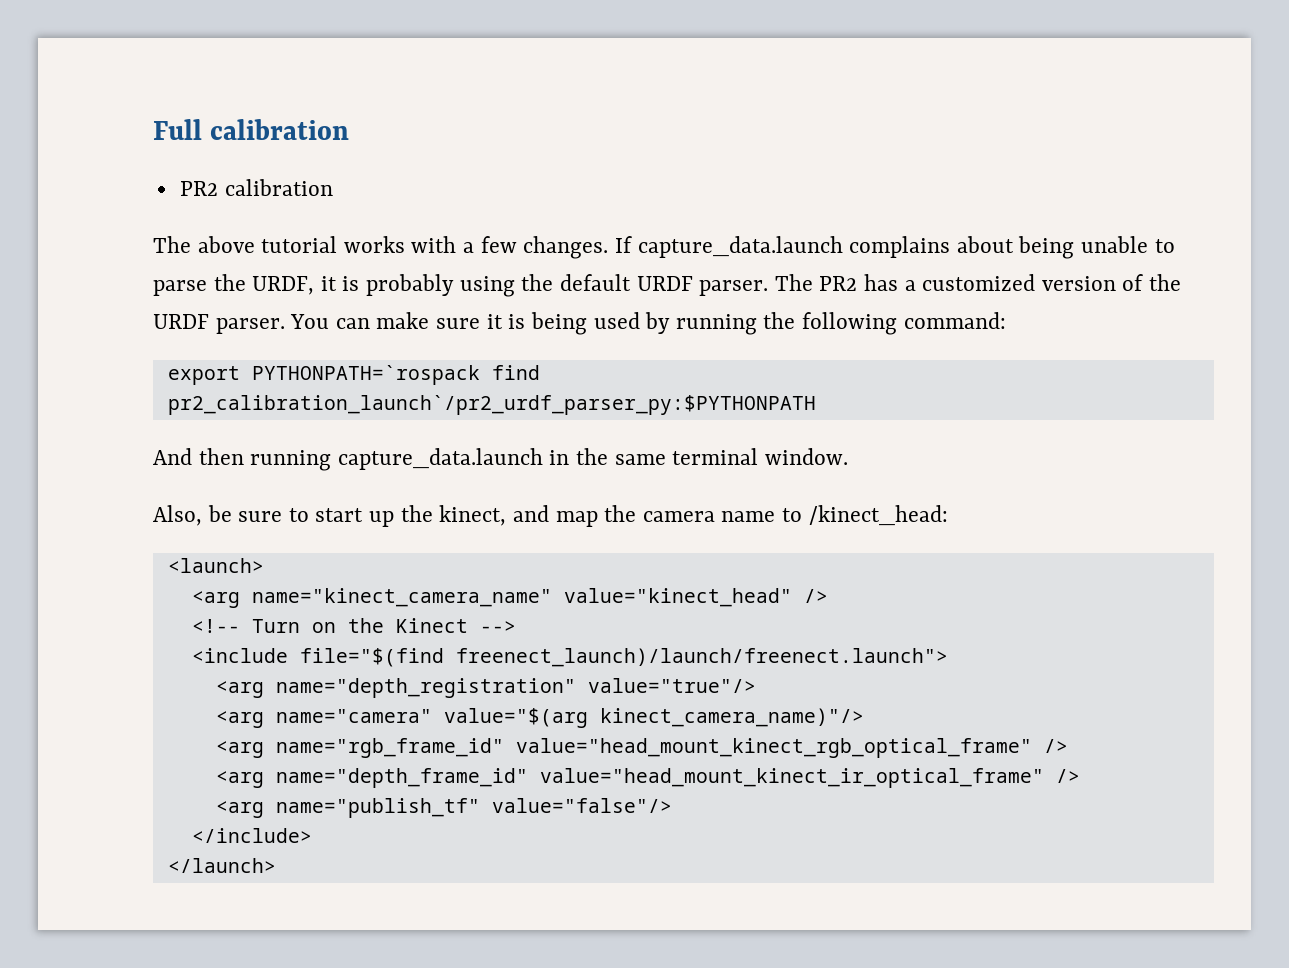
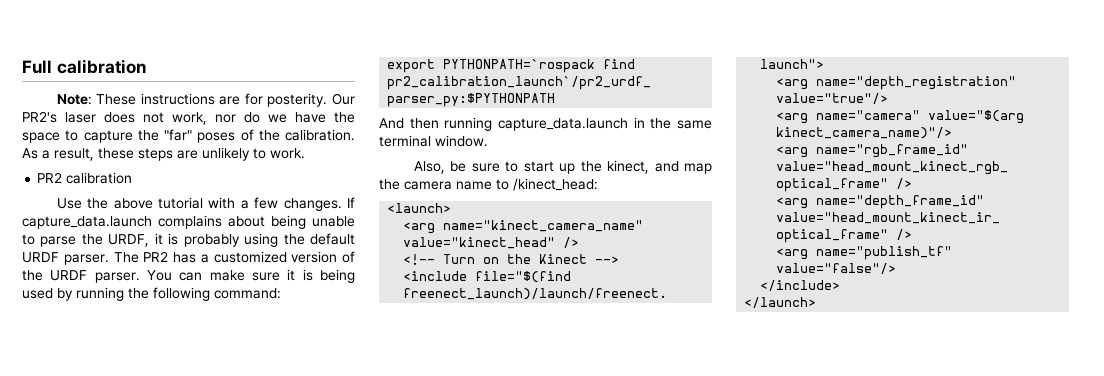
(350, 129) none -> [56,93,355,107] [22,111,355,125] [22,129,355,143] [22,147,305,161] // Note: These instructions are for posterity. Our PR2's laser does not work, nor do we have the space to capture the "far" poses of the calibration. As a result, these steps are unlikely to work.
[153,236,191,253] The -> [56,198,109,209] Use the
[343,236,405,253] works -> (204, 203) none

